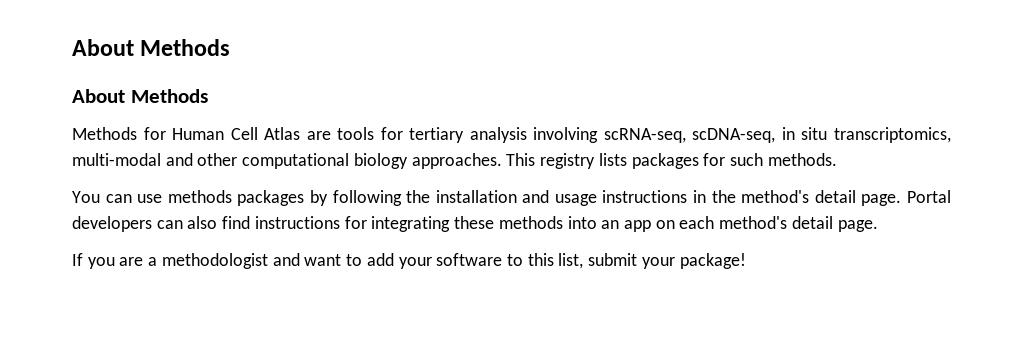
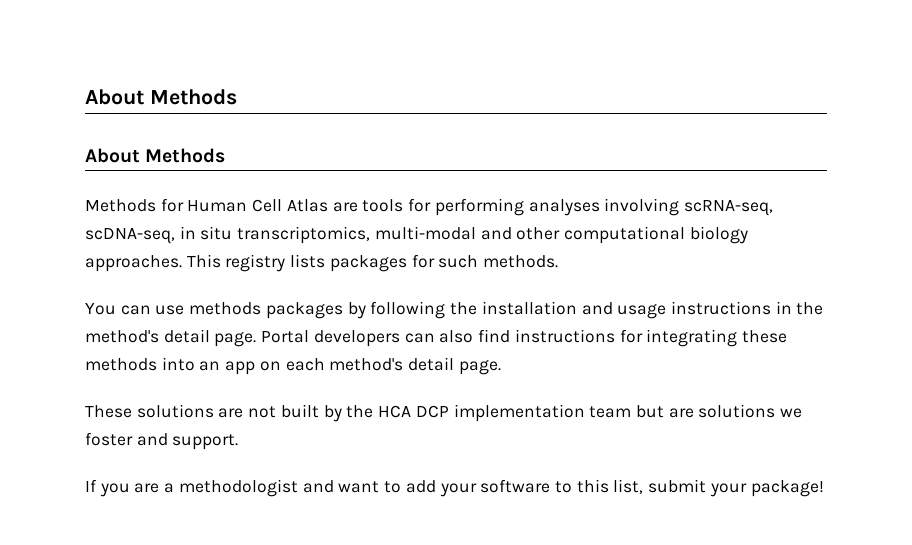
[409,127,527,143] tertiary analysis -> [434,198,600,216] performing analyses
(878, 226) none -> [85,404,803,422] [85,432,239,450] // These solutions are not built by the HCA DCP implementation team but are solutions we foster and support.

